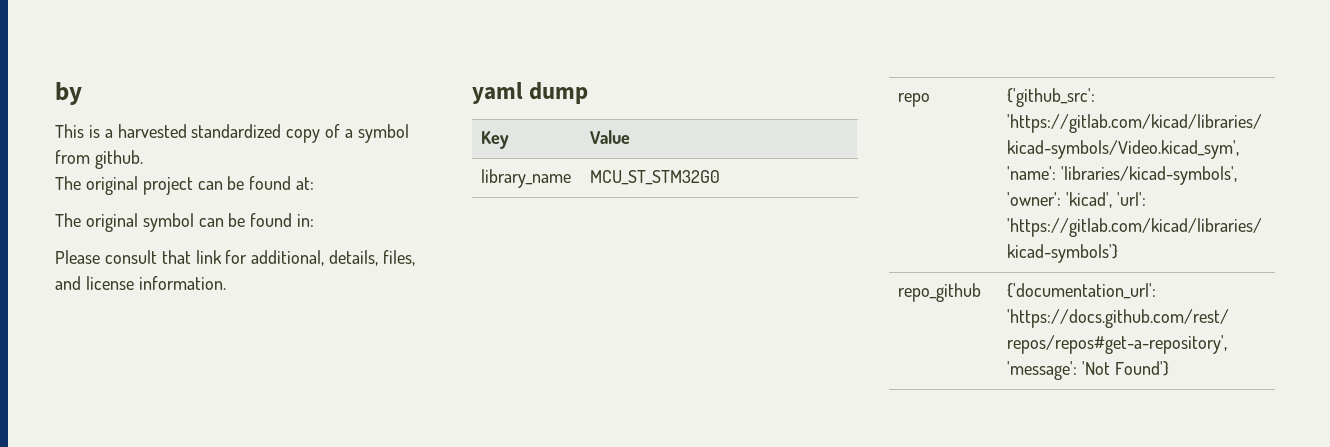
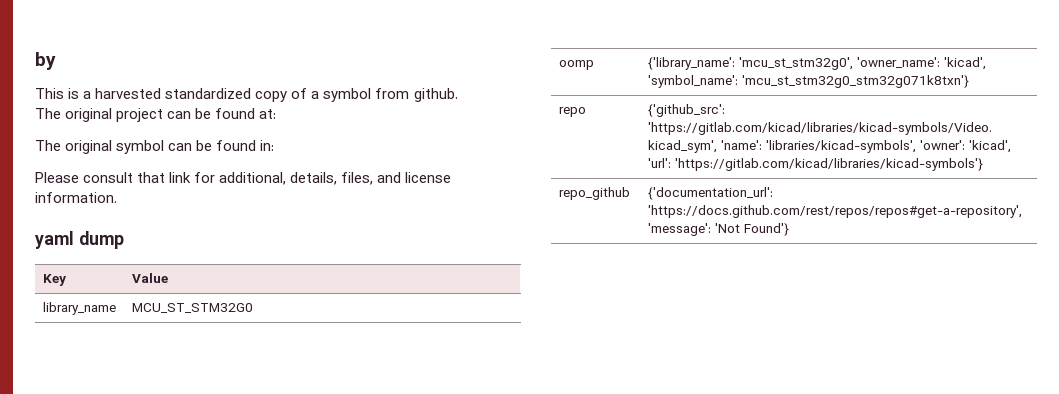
(721, 177) none -> [558,60,594,70] [647,57,986,70] [647,75,969,88] // oomp | {'library_name': 'mcu_st_stm32g0', 'owner_name': 'kicad', 'symbol_name': 'mcu_st_stm32g0_stm32g071k8txn'}

